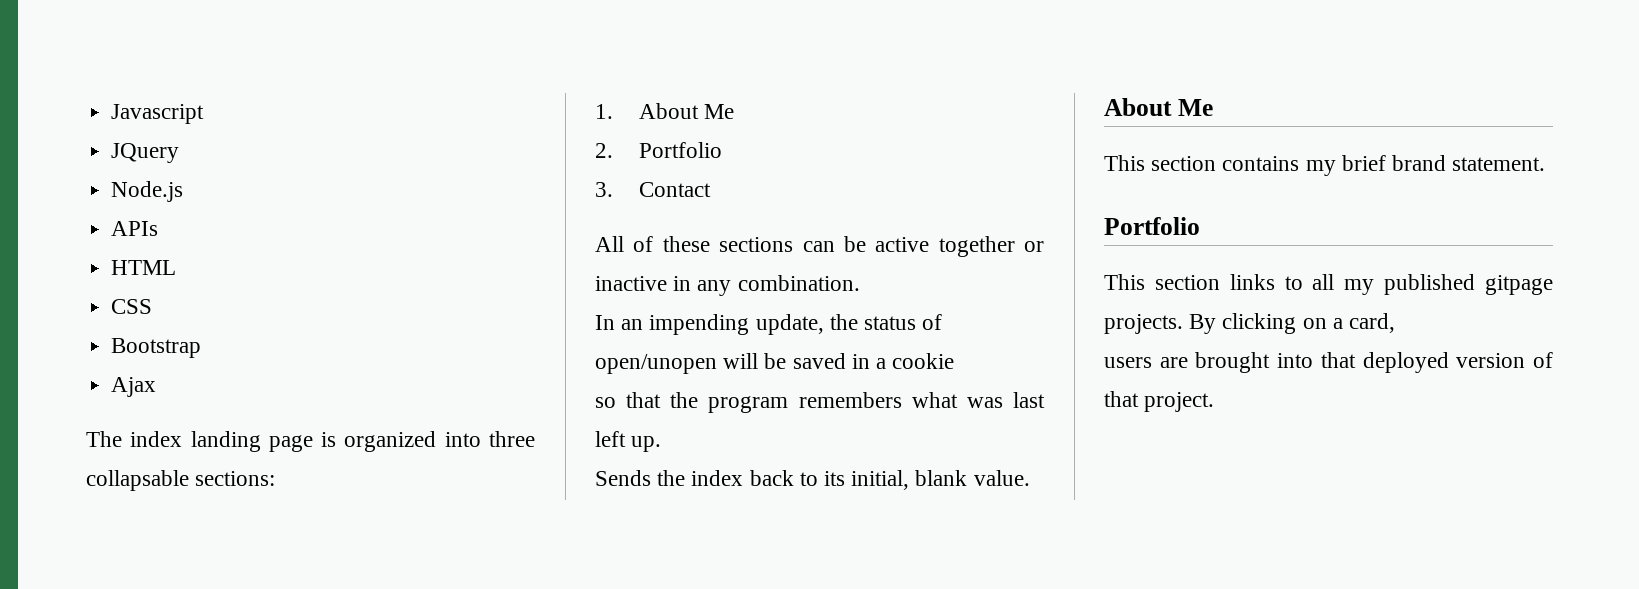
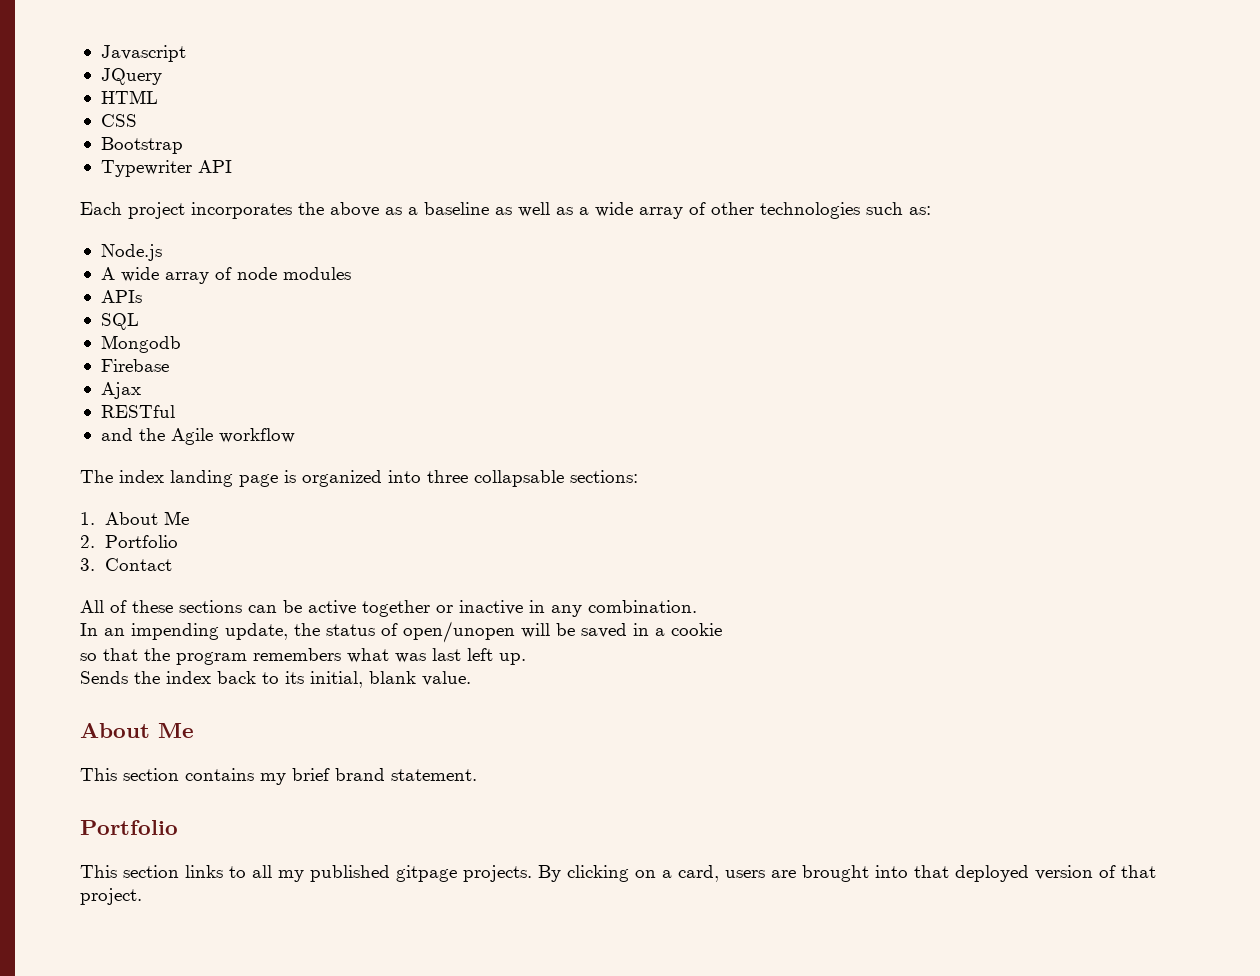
[111,181,184,202] [111,221,159,236] // Node.js // APIs -> (162, 76) none
[111,377,157,397] Ajax -> [100,160,232,177] [80,202,931,219] [100,244,162,261] [100,267,351,284] [100,290,142,303] [100,313,139,330] [100,335,181,353] [100,359,169,372] [100,382,141,399] [100,405,175,418] [100,428,295,445] Typewriter API // Each project incorporates the above as a baseline as well as a wide array of other technologies such as: // Node.js // A wide array of node modules // APIs // SQL // Mongodb // Firebase // Ajax // RESTful // and the Agile workflow
(1396, 323) // -> (719, 873) none

